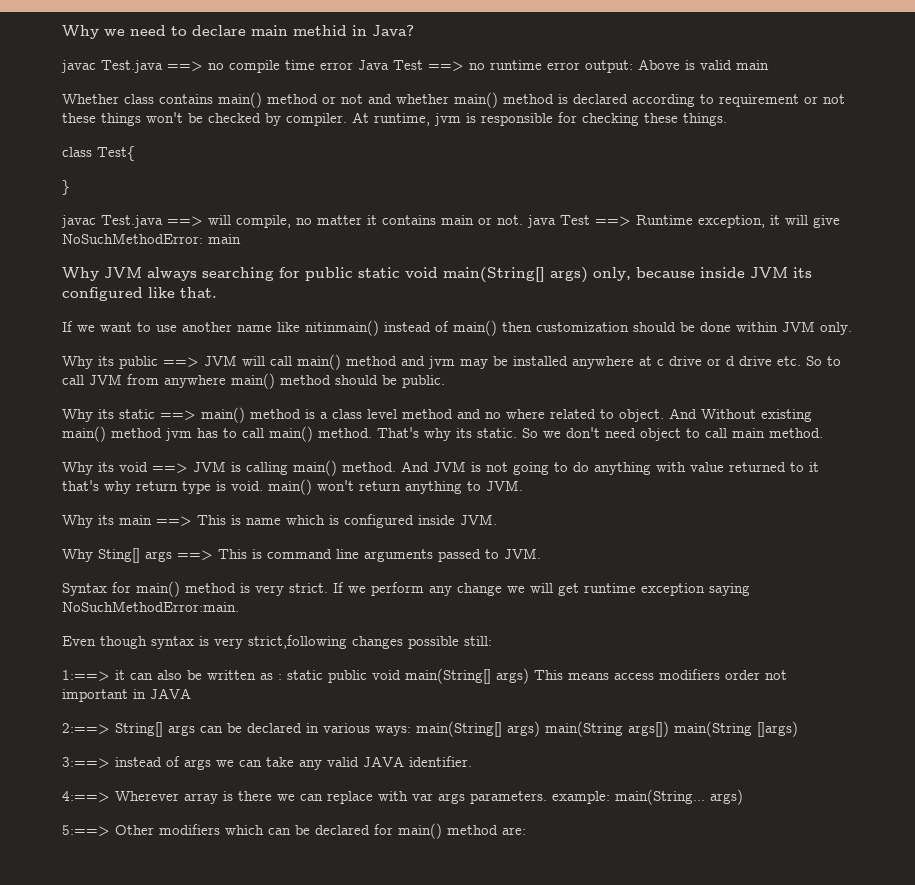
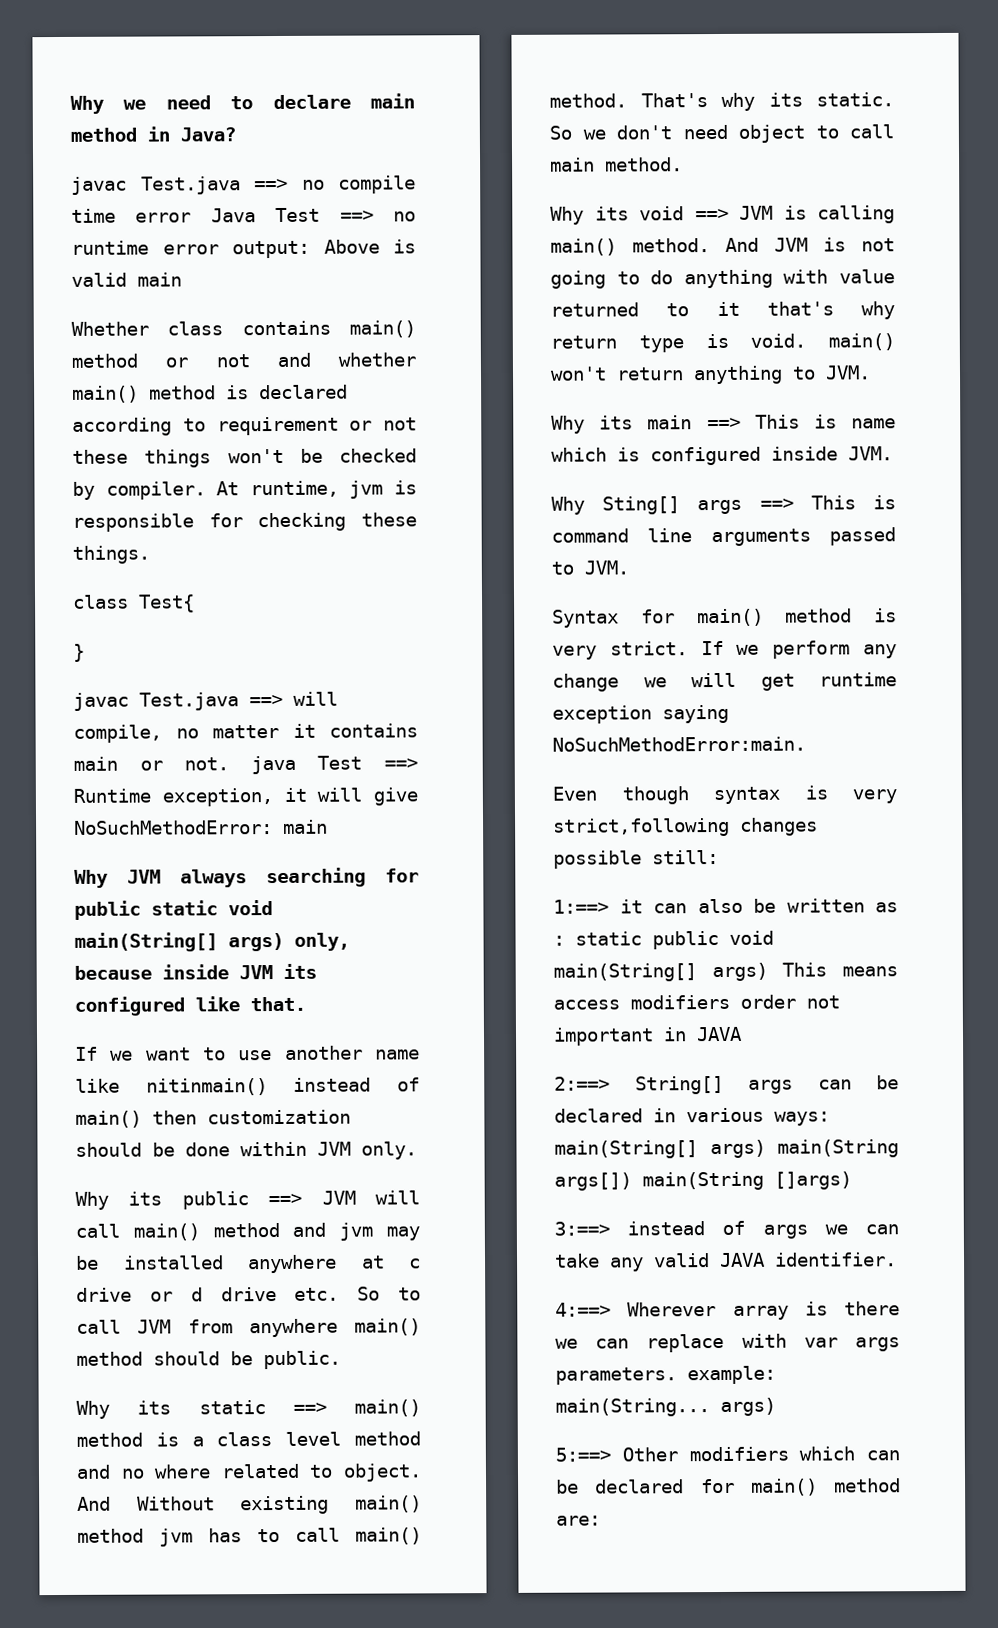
[293,25,347,36] methid -> [70,127,137,142] method

